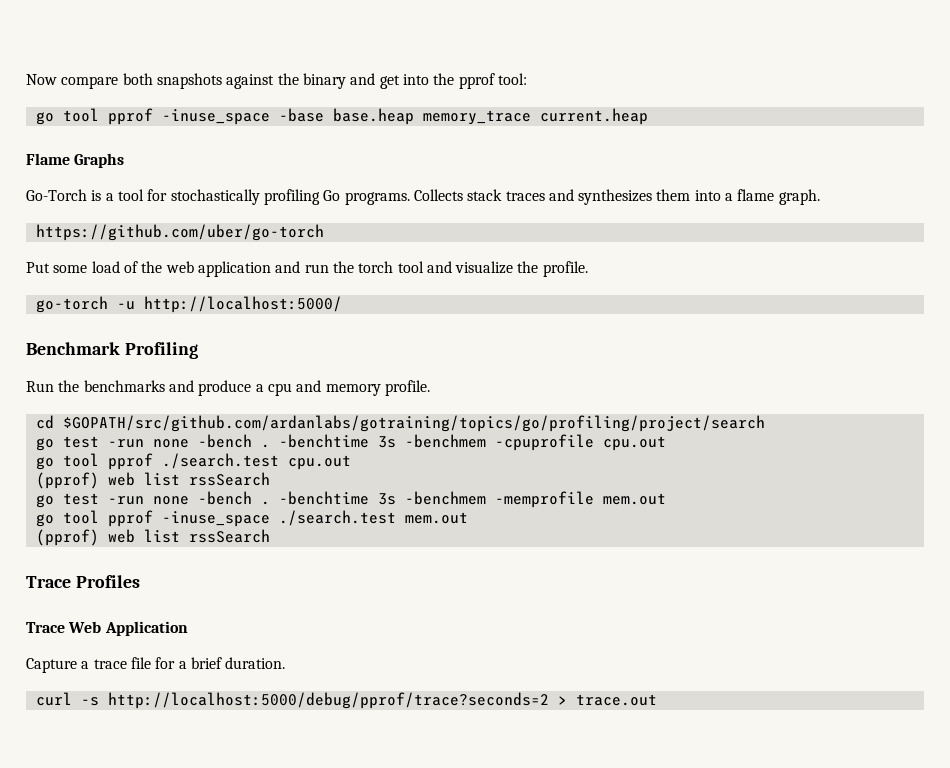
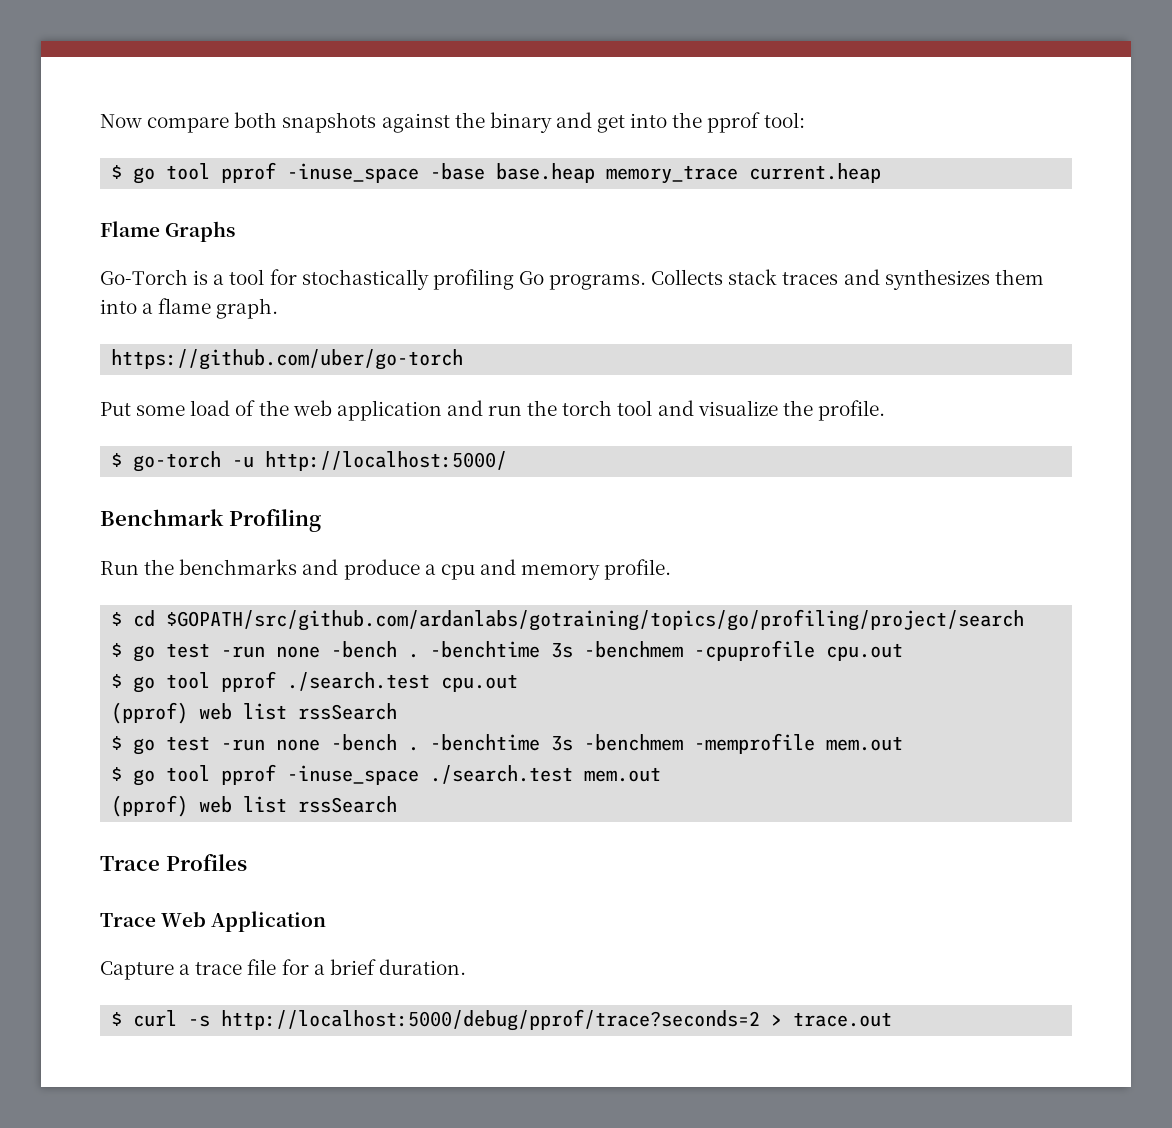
(527, 79) none -> [111,165,123,179] $
(588, 269) none -> [111,453,123,467] $
(430, 388) none -> [111,612,123,626] $
(765, 423) none -> [111,643,123,657] $
(666, 443) none -> [111,674,123,688] $
(270, 479) none -> [111,736,123,750] $
(666, 499) none -> [111,767,123,781] $
(286, 663) none -> [111,1012,123,1026] $

